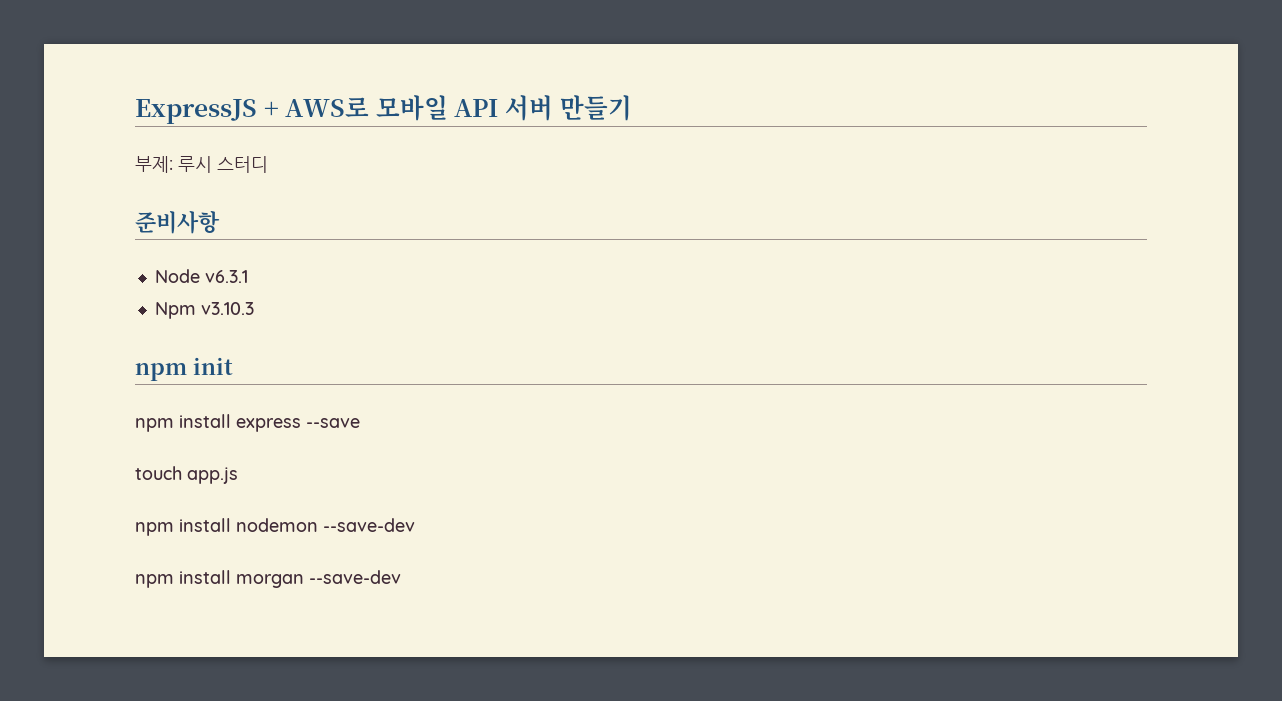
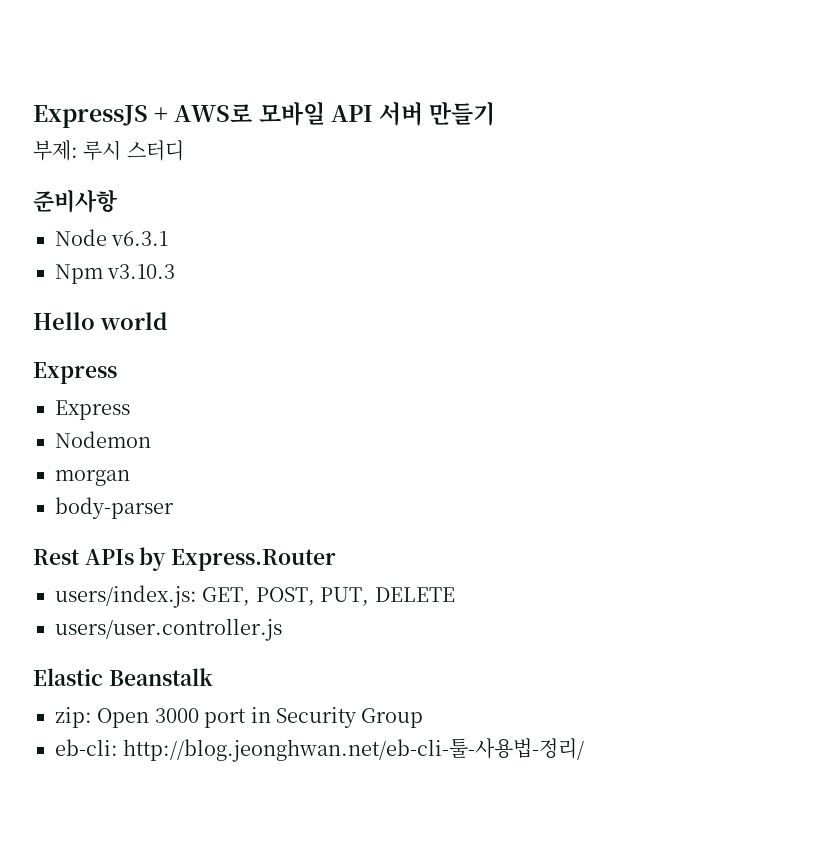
[135,357,233,381] [135,414,360,432] [135,466,238,484] [135,518,415,536] [135,570,401,588] npm init // npm install express --save // touch app.js // npm install nodemon --save-dev // npm install morgan --save-dev -> [33,312,167,330] [33,362,117,384] [55,400,130,420] [55,431,151,448] [55,469,130,486] [55,497,174,519] [33,547,337,571] [55,585,455,608] [55,618,282,641] [33,668,213,686] [55,707,424,728] [55,738,585,762] Hello world // Express // Express // Nodemon // morgan // body-parser // Rest APIs by Express.Router // users/index.js: GET, POST, PUT, DELETE // users/user.controller.js // Elastic Beanstalk // zip: Open 3000 port in Security Group // eb-cli: http://blog.jeonghwan.net/eb-cli-툴-사용법-정리/

